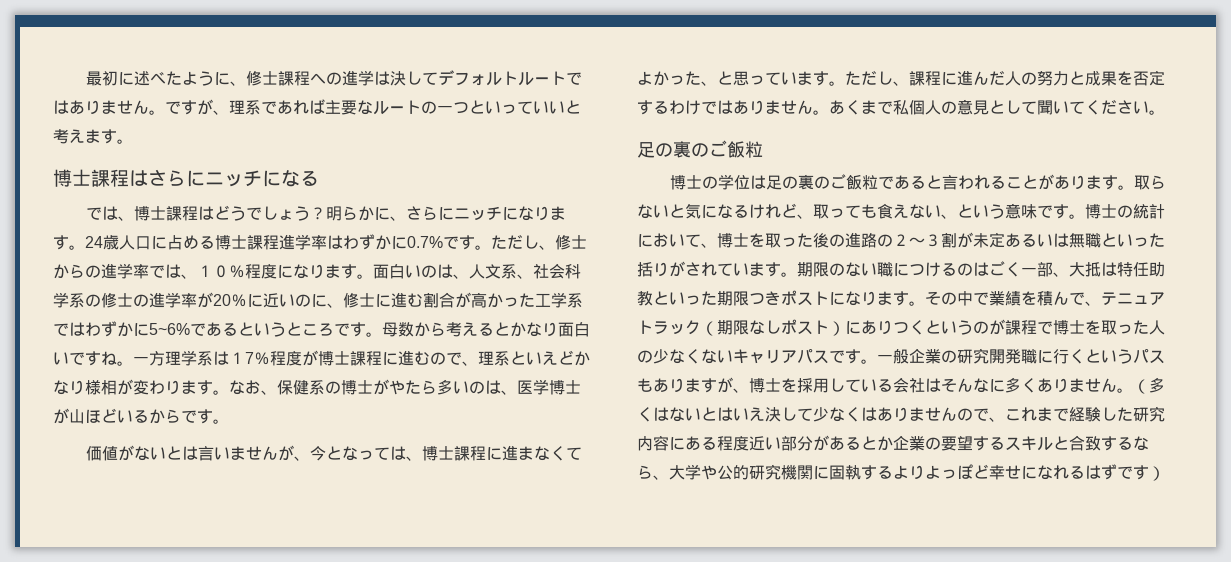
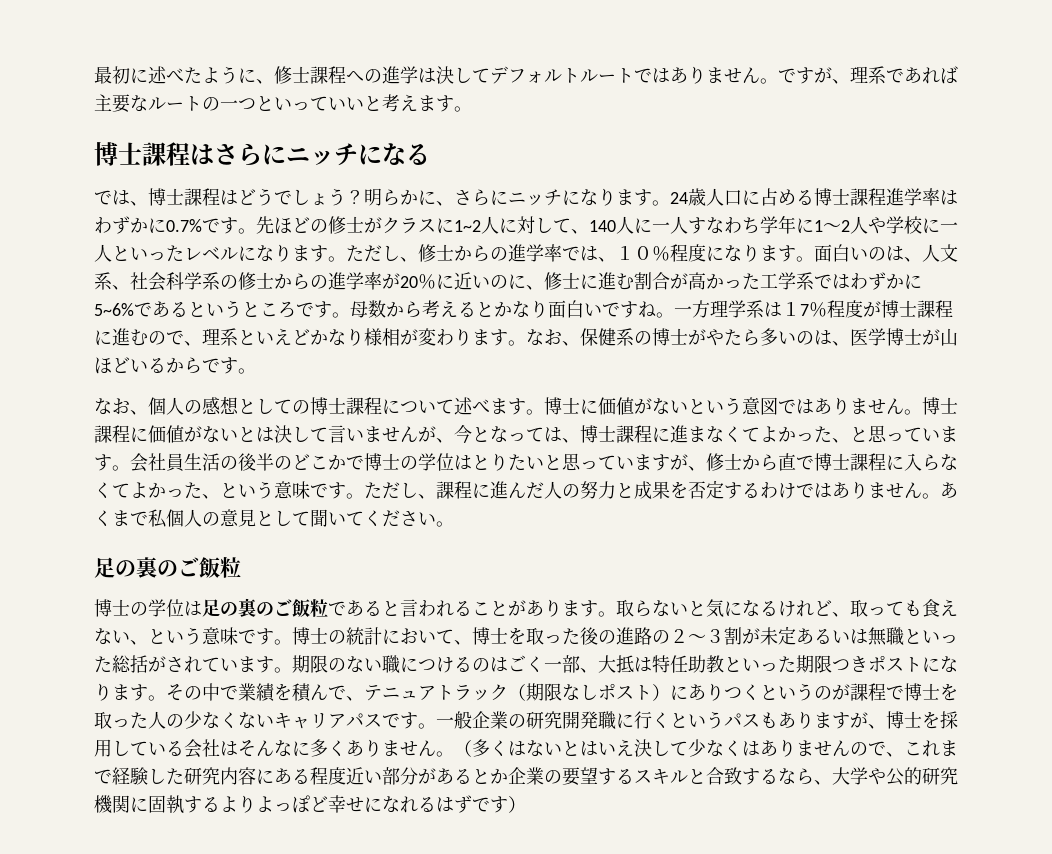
(491, 247) none -> [256,215,958,234] [94,244,346,262] 先ほどの修士がクラスに1~2人に対して、140人に一人すなわち学年に1～2人や学校に一人といったレベルになります。
(133, 300) none -> [274,273,310,290] から
(229, 421) none -> [94,396,958,415] [94,425,148,443] なお、個人の感想としての博士課程について述べます。博士に価値がないという意図ではありません。博士課程に
(198, 453) none -> [274,425,328,443] 決して
(845, 83) none -> [130,453,958,472] [94,481,364,499] 会社員生活の後半のどこかで博士の学位はとりたいと思っていますが、修士から直で博士課程に入らなくてよかった、という意味です。
[637,262,669,277] 括り -> [112,655,148,673] 総括

